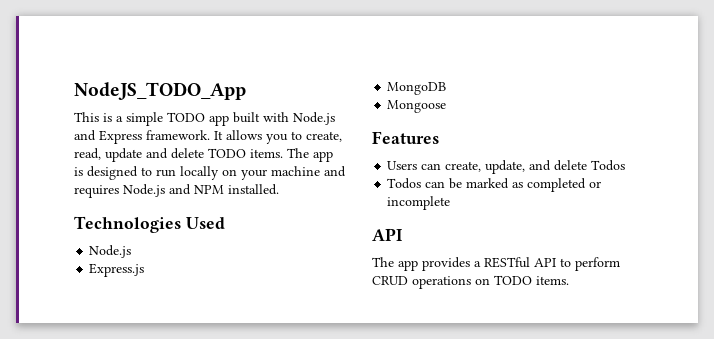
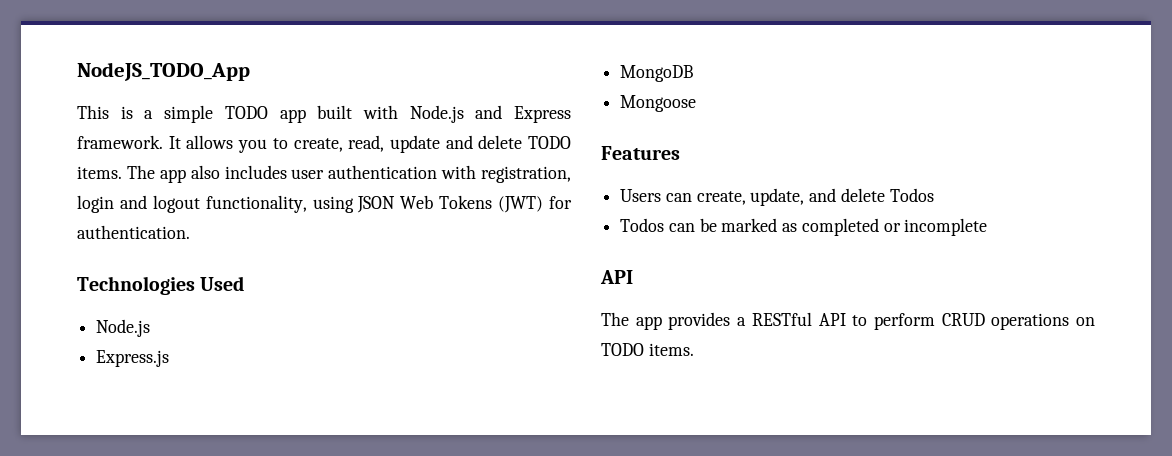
[74,166,346,180] [74,184,279,198] is designed to run locally on your machine and requires Node.js and NPM installed. -> [190,165,571,183] [77,195,573,213] [77,225,190,239] also includes user authentication with registration, login and logout functionality, using JSON Web Tokens (JWT) for authentication.

